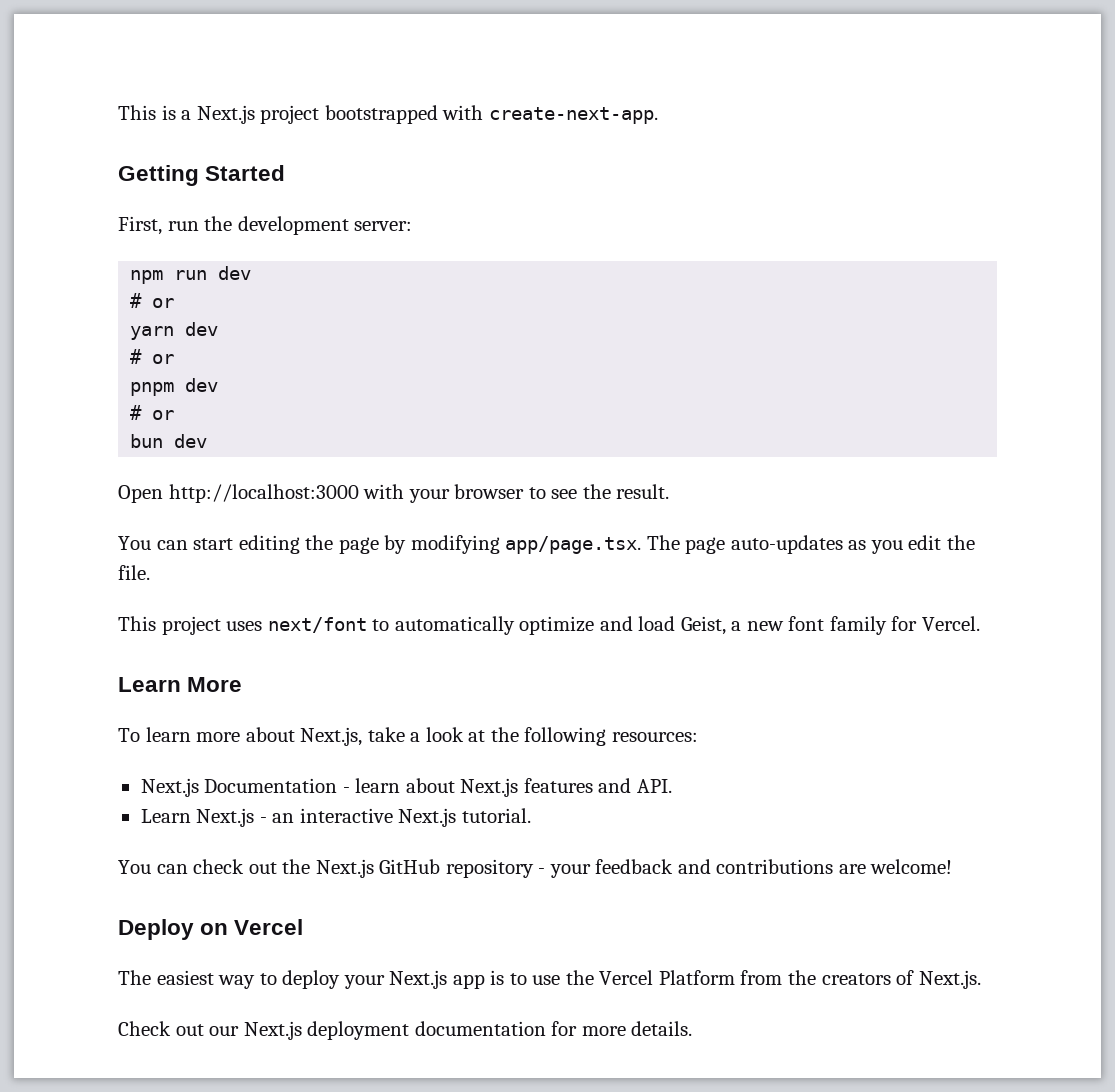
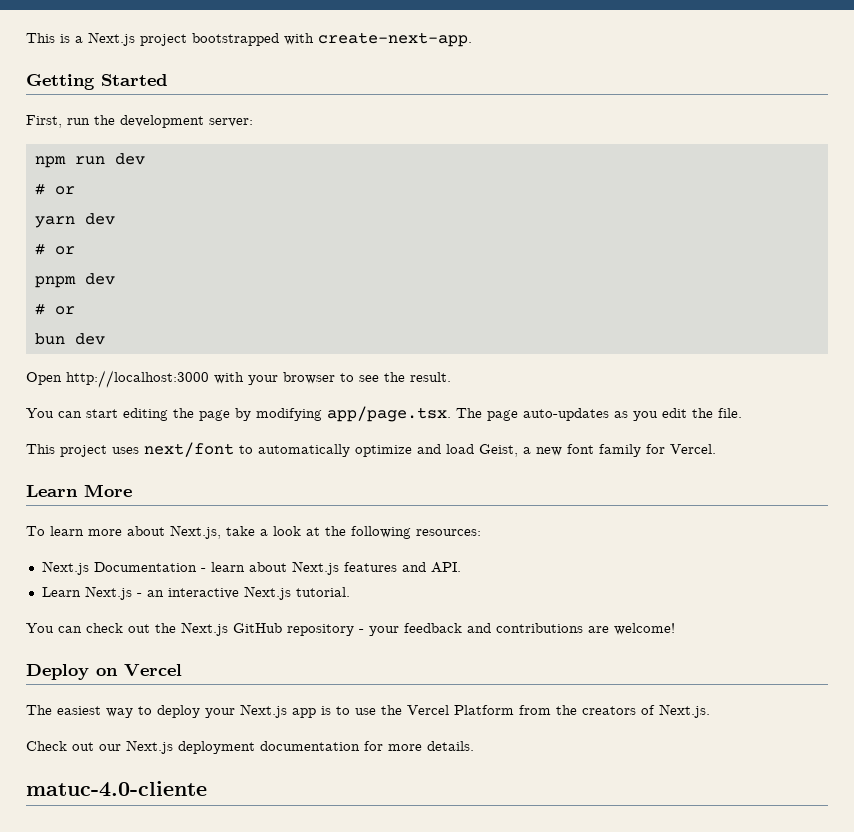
(693, 1028) none -> [26,781,207,797] // matuc-4.0-cliente

